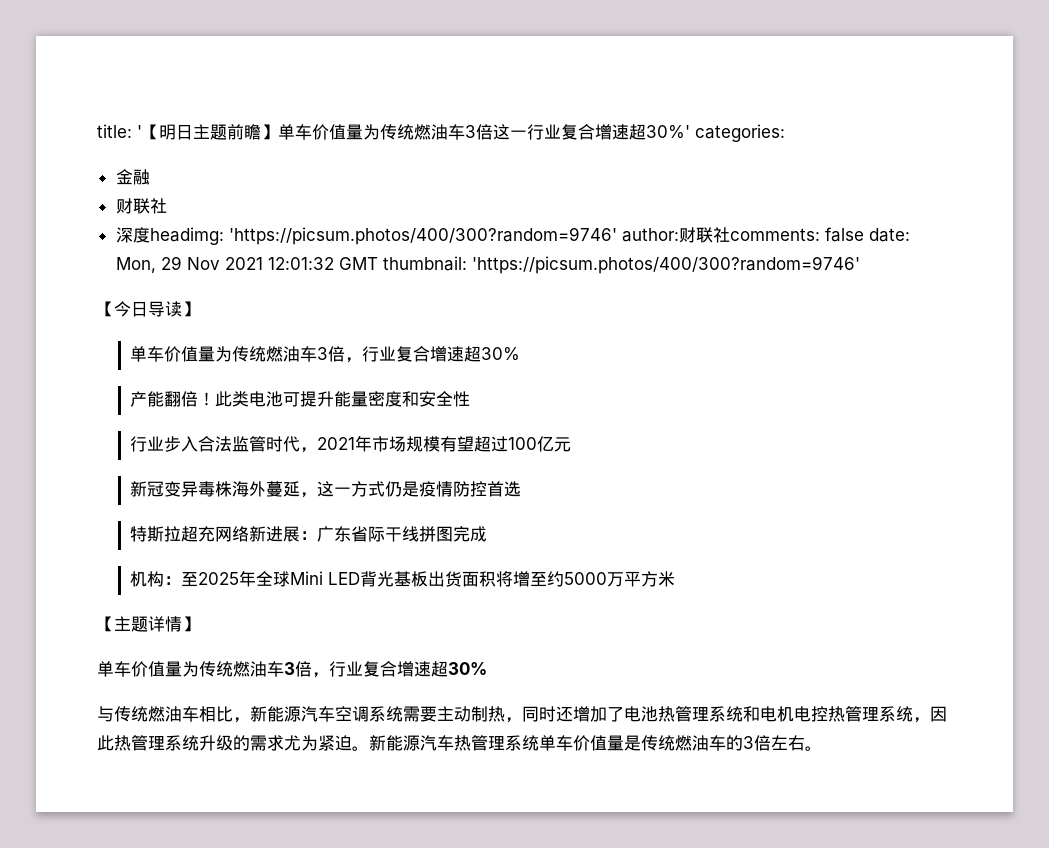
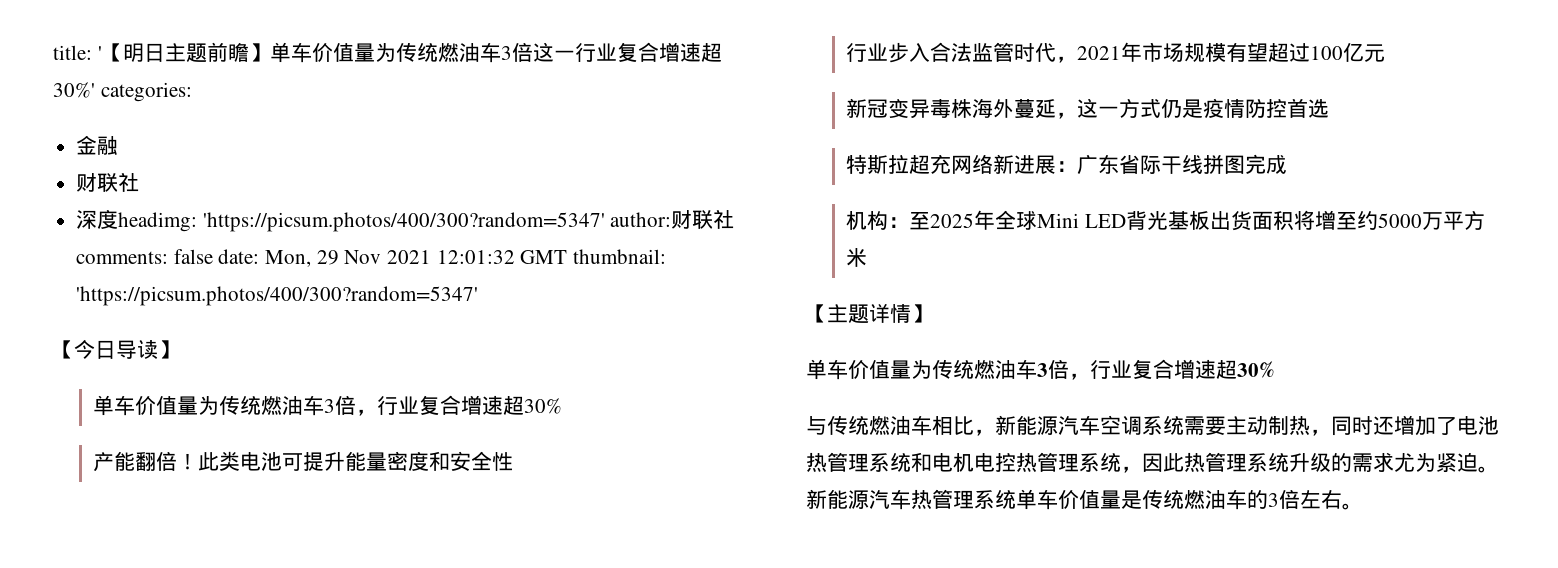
[228,227,617,245] 'https://picsum.photos/400/300?random=9746' -> [202,212,605,232] 'https://picsum.photos/400/300?random=5347'
[471,256,860,274] 'https://picsum.photos/400/300?random=9746' -> [76,286,479,306] 'https://picsum.photos/400/300?random=5347'

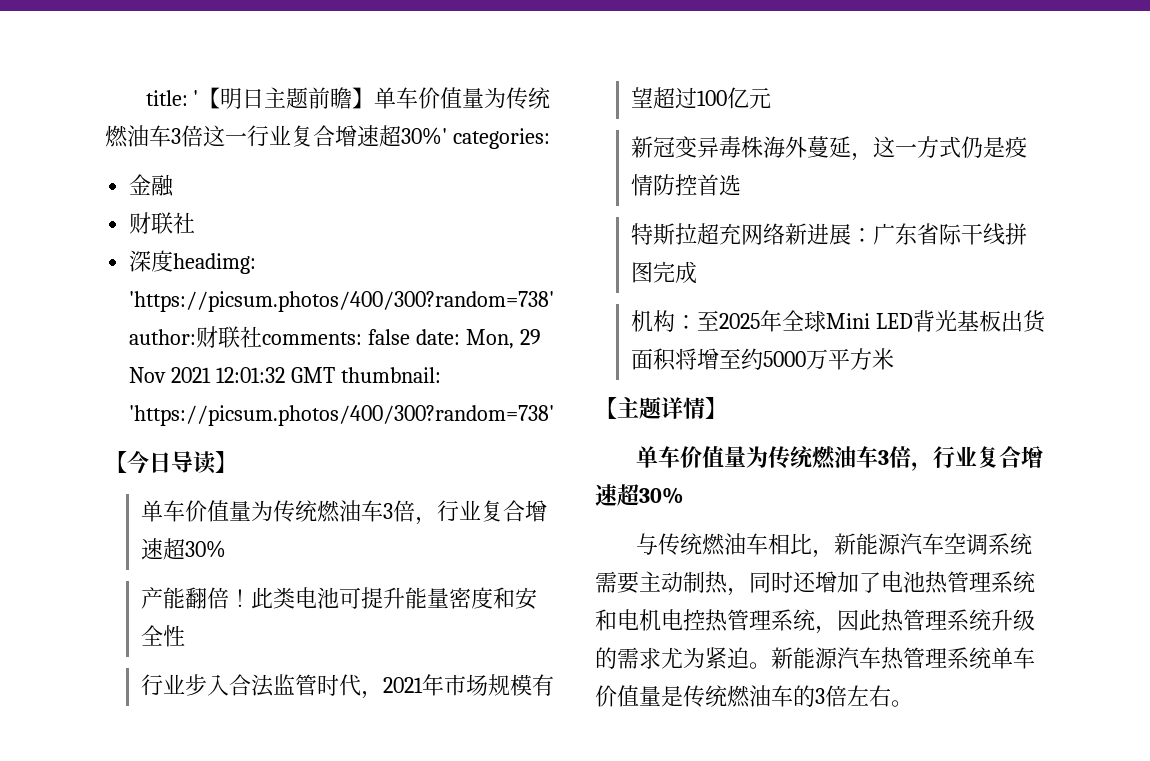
[202,212,605,232] 'https://picsum.photos/400/300?random=5347' -> [129,291,555,312] 'https://picsum.photos/400/300?random=738'
[76,286,479,306] 'https://picsum.photos/400/300?random=5347' -> [129,405,555,426] 'https://picsum.photos/400/300?random=738'

